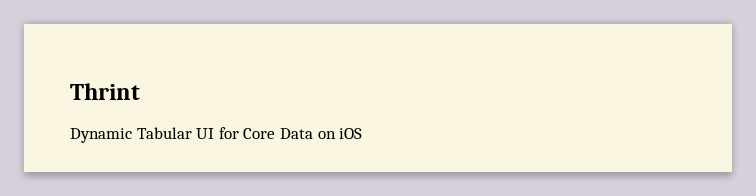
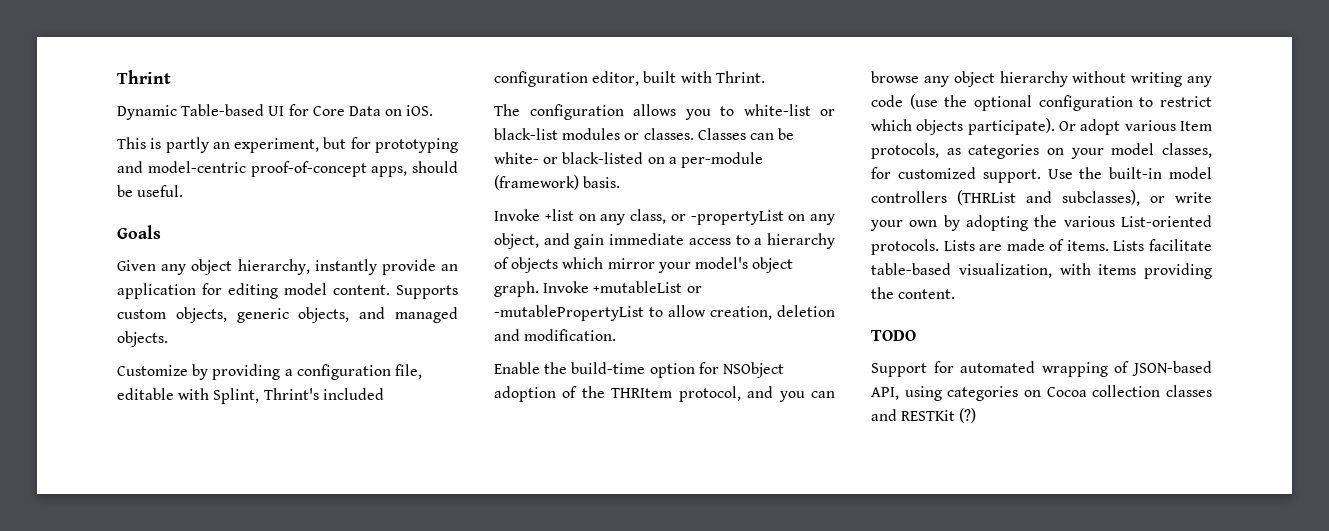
[136,127,192,139] Tabular -> [181,104,265,116] Table-based
[339,128,363,139] iOS -> [406,105,434,116] [117,137,458,153] [117,161,458,177] [117,185,184,197] [117,225,161,239] [117,259,458,275] [117,283,458,299] [117,307,458,323] [117,331,168,347] [117,364,422,380] [117,388,384,404] [494,71,765,87] [494,104,835,120] [494,128,795,140] [494,152,763,168] [494,175,621,190] [494,209,835,225] [494,233,835,249] [494,257,794,273] [494,281,702,297] [494,305,835,321] [494,329,617,341] [494,362,784,378] [494,386,835,402] [871,71,1212,87] [871,94,1212,111] [871,118,1212,135] [871,143,1212,159] [871,167,1212,183] [871,190,1212,206] [870,215,1212,231] [871,239,1212,255] [871,263,1212,279] [871,287,956,299] [871,330,916,341] [871,361,1212,377] [871,385,1212,401] [871,408,977,423] iOS. // This is partly an experiment, but for prototyping and model-centric proof-of-concept apps, should be useful. // Goals // Given any object hierarchy, instantly provide an application for editing model content. Supports custom objects, generic objects, and managed objects. // Customize by providing a configuration file, editable with Splint, Thrint's included configuration editor, built with Thrint. // The configuration allows you to white-list or black-list modules or classes. Classes can be white- or black-listed on a per-module (framework) basis. // Invoke +list on any class, or -propertyList on any object, and gain immediate access to a hierarchy of objects which mirror your model's object graph. Invoke +mutableList or -mutablePropertyList to allow creation, deletion and modification. // Enable the build-time option for NSObject adoption of the THRItem protocol, and you can browse any object hierarchy without writing any code (use the optional configuration to restrict which objects participate). Or adopt various Item protocols, as categories on your model classes, for customized support. Use the built-in model controllers (THRList and subclasses), or write your own by adopting the various List-oriented protocols. Lists are made of items. Lists facilitate table-based visualization, with items providing the content. // TODO // Support for automated wrapping of JSON-based API, using categories on Cocoa collection classes and RESTKit (?)

